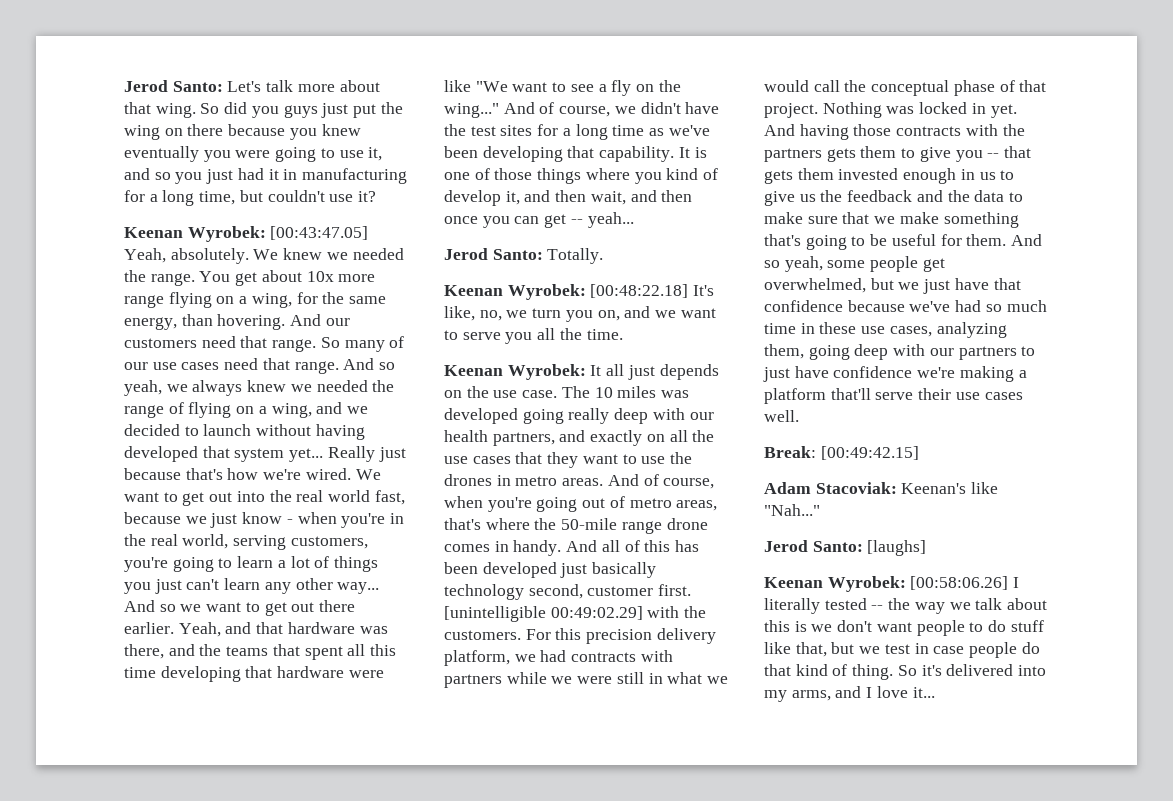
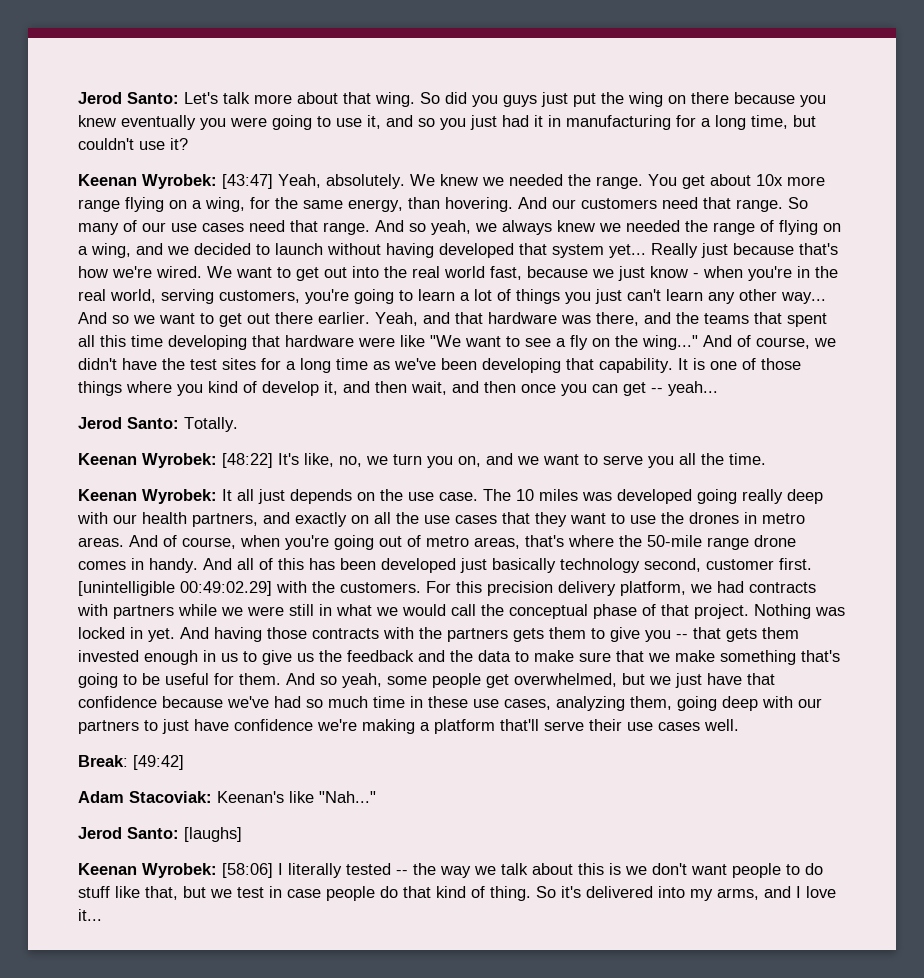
[270,226,369,240] [00:43:47.05] -> [222,174,273,189] [43:47]
[590,284,689,298] [00:48:22.18] -> [222,453,273,468] [48:22]
[820,446,919,460] [00:49:42.15] -> [133,755,184,770] [49:42]
[910,576,1009,590] [00:58:06.26] -> [222,863,273,878] [58:06]

